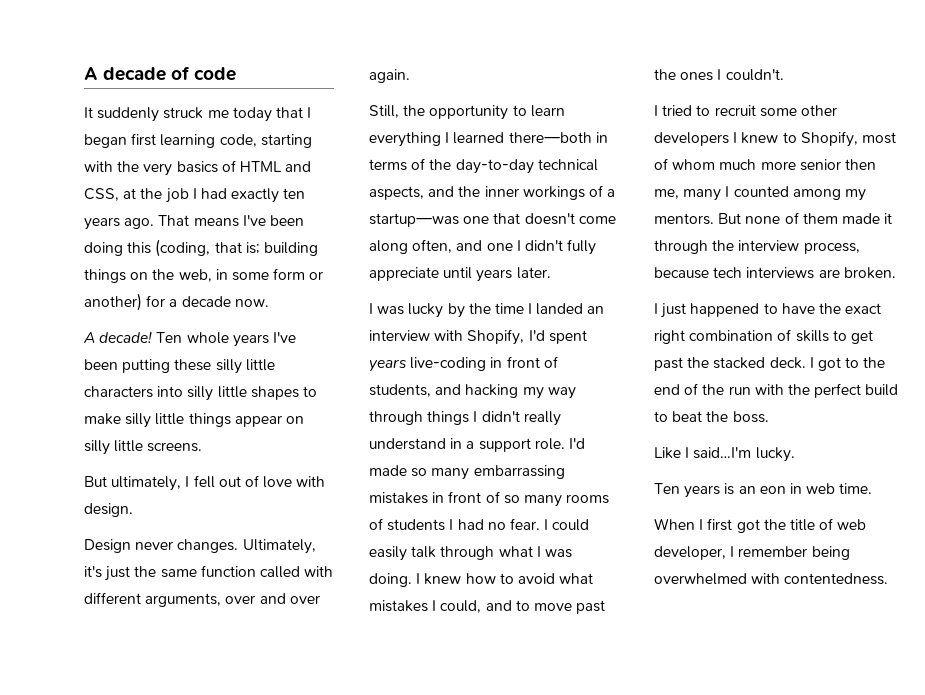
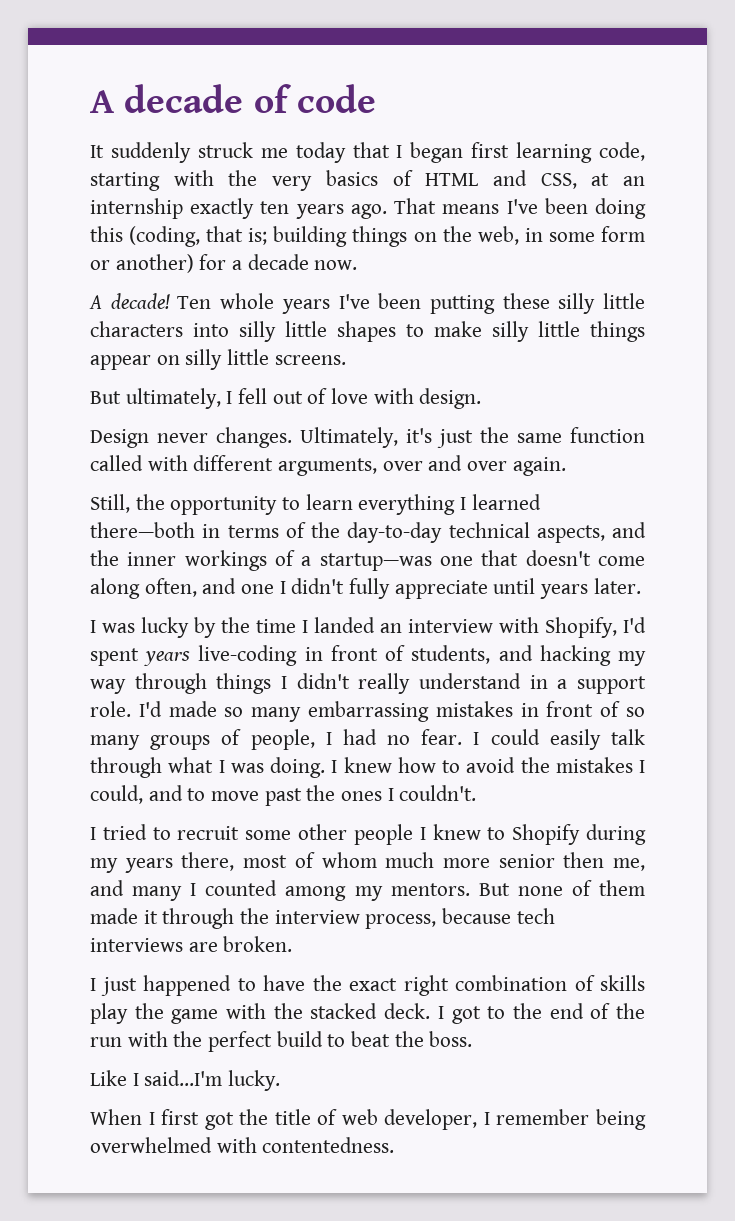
[140,188,227,203] the job I had -> [623,176,645,186] [90,198,183,219] an internship
[566,494,610,504] [369,518,446,531] rooms of students -> [150,729,315,750] groups of people,
[559,573,594,584] what -> [520,757,550,773] the
[654,132,729,146] developers -> [353,824,413,845] people
[800,131,858,147] Shopify, -> [512,824,646,845] [90,852,235,873] Shopify during my years there,
(679, 194) none -> [90,880,124,896] and
[832,330,873,344] [654,357,683,371] to get past -> [90,1003,267,1024] play the game with
[654,483,873,498] // Ten years is an eon in web time. -> (281, 1080) none

